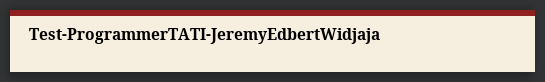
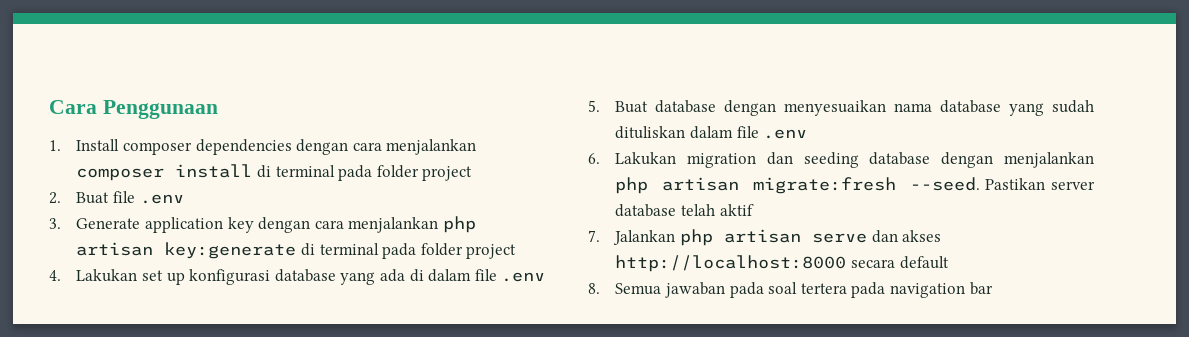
[29,28,380,44] Test-ProgrammerTATI-JeremyEdbertWidjaja -> [49,100,218,119] [49,139,477,155] [76,164,473,181] [49,191,184,204] [49,216,476,233] [76,242,517,259] [49,269,546,285] [588,100,1094,116] [615,126,808,139] [588,152,1094,168] [615,177,1095,194] [615,204,754,217] [588,229,942,246] [615,255,949,272] [588,282,993,298] Cara Penggunaan // 1. Install composer dependencies dengan cara menjalankan composer install di terminal pada folder project // 2. Buat file .env // 3. Generate application key dengan cara menjalankan php artisan key:generate di terminal pada folder project // 4. Lakukan set up konfigurasi database yang ada di dalam file .env // 5. Buat database dengan menyesuaikan nama database yang sudah dituliskan dalam file .env // 6. Lakukan migration dan seeding database dengan menjalankan php artisan migrate:fresh --seed. Pastikan server database telah aktif // 7. Jalankan php artisan serve dan akses http://localhost:8000 secara default // 8. Semua jawaban pada soal tertera pada navigation bar

